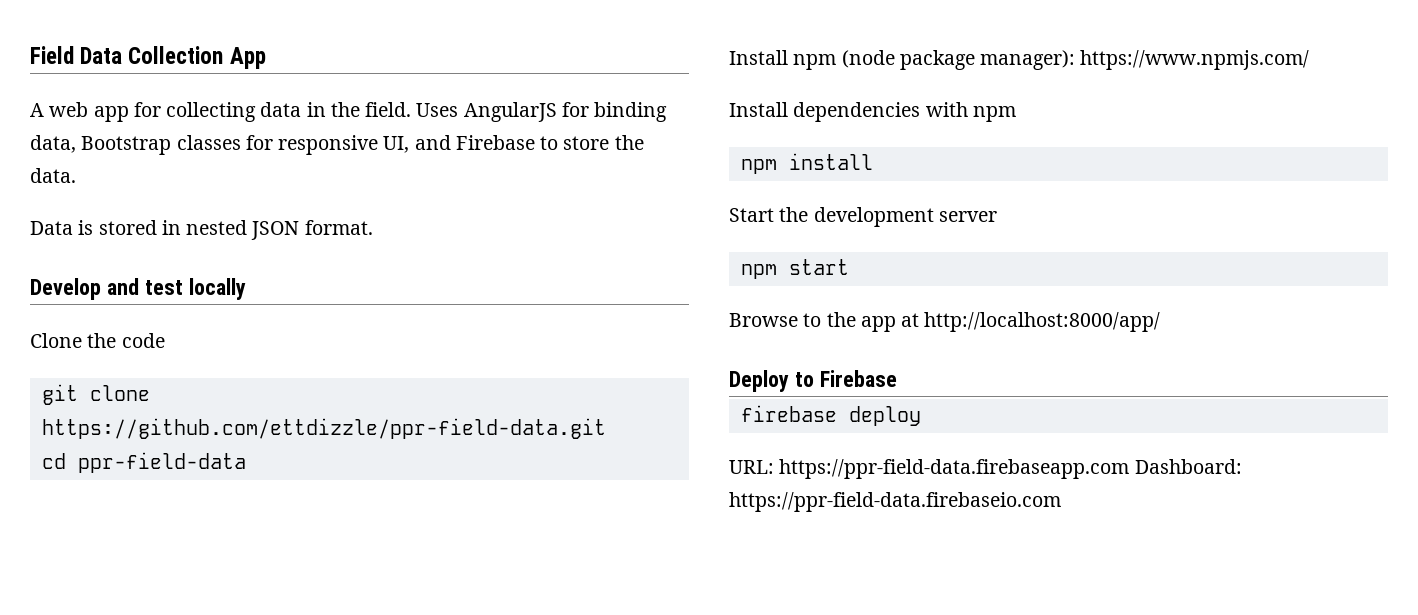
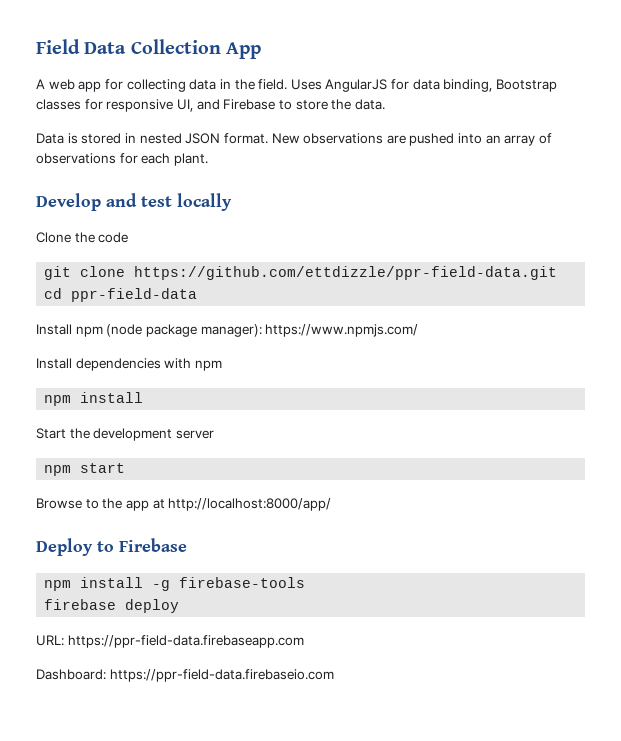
[594,102,668,122] [30,135,76,153] binding data, -> [412,79,493,92] data binding,
(373, 227) none -> [271,133,553,146] [36,153,208,166] New observations are pushed into an array of observations for each plant.
(897, 378) none -> [44,577,306,591] // npm install -g firebase-tools
(1130, 469) none -> (304, 641) //

